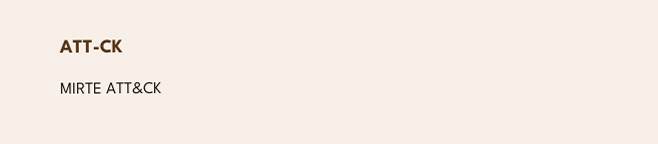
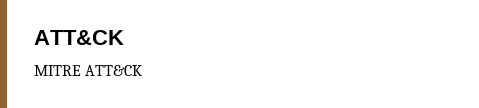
[58,39,123,54] [60,82,103,94] ATT-CK // MIRTE -> [34,30,124,45] [34,65,81,76] ATT&CK // MITRE

